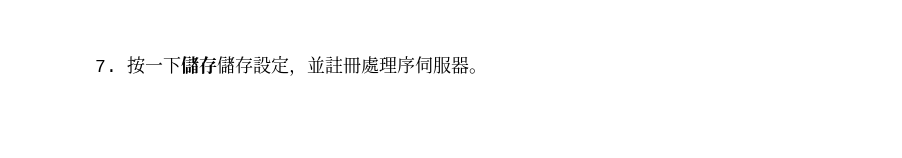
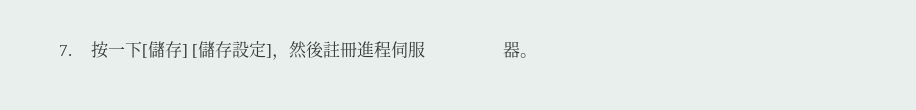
[181,55,416,76] 儲存儲存設定，並註冊處理序 -> [141,41,392,60] [儲存] [儲存設定]，然後註冊進程

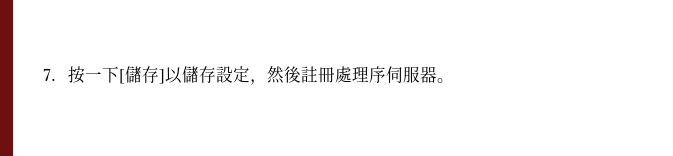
[192,44,199,58] [ -> [164,67,182,84] 以
[266,44,273,58] ] -> (250, 74) none
[357,41,392,58] 進程 -> [334,66,386,83] 處理序

